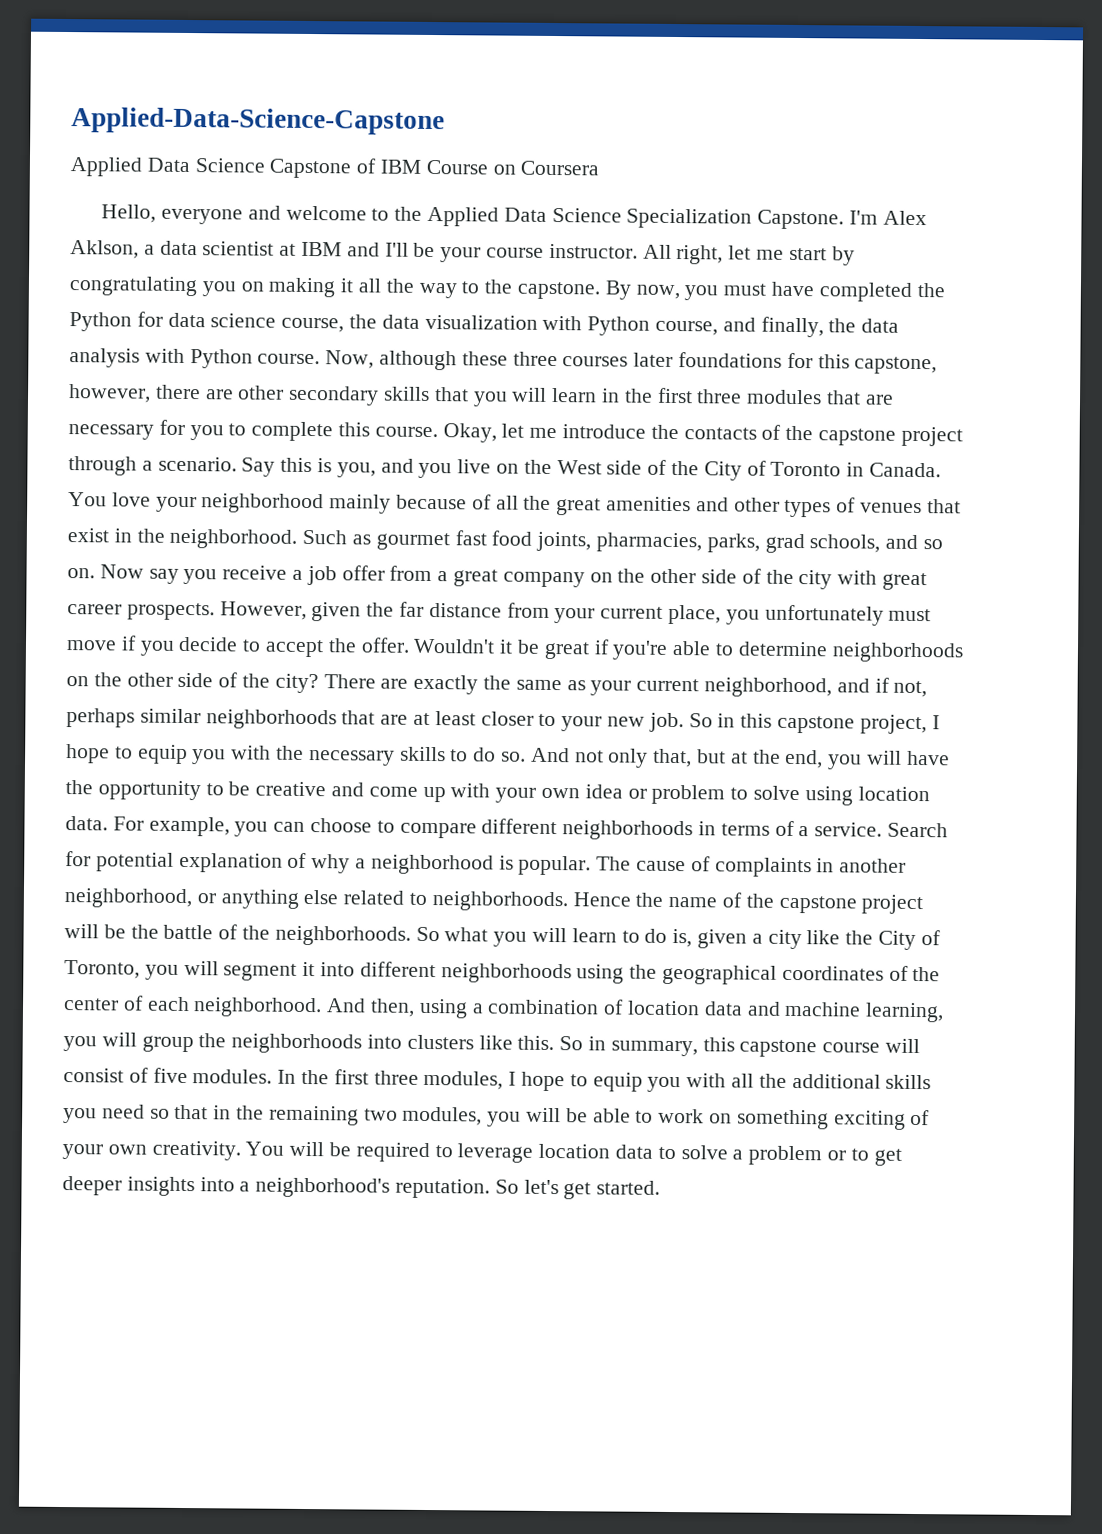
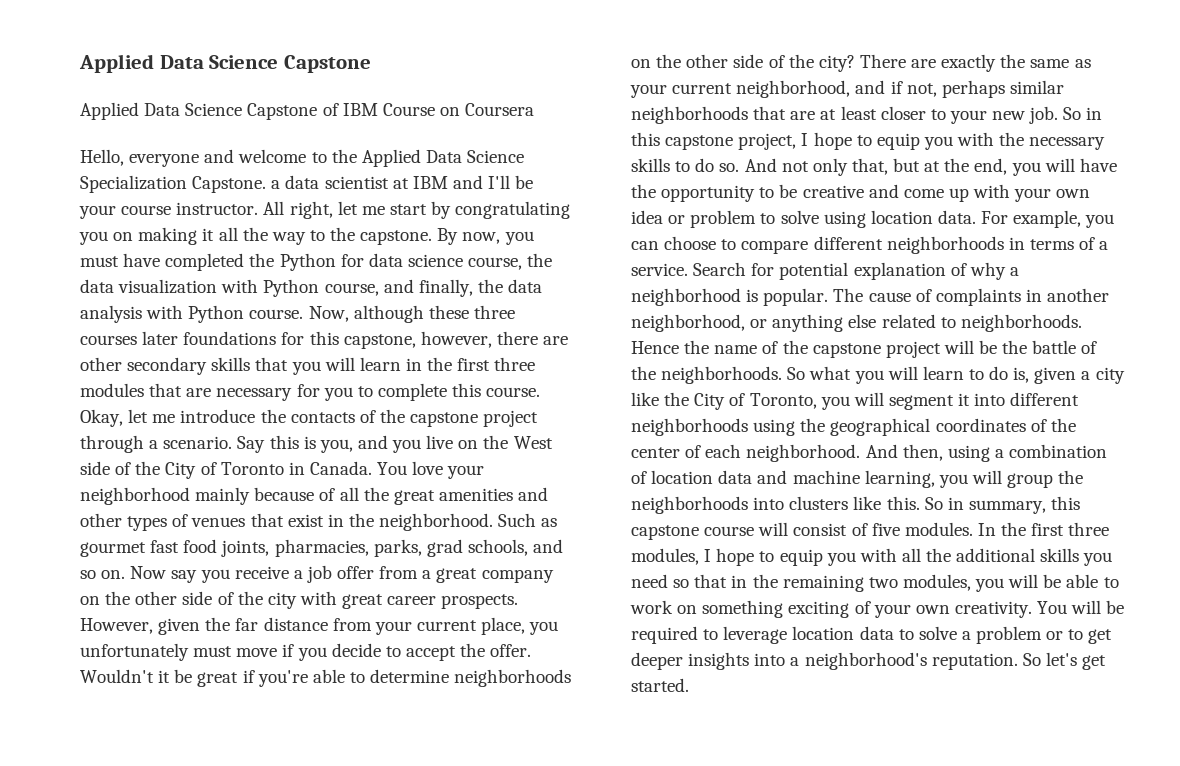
[71,107,445,136] Applied-Data-Science-Capstone -> [79,54,372,73] Applied Data Science Capstone
[848,210,927,226] [70,240,139,259] I'm Alex Aklson, -> (267, 184) none

